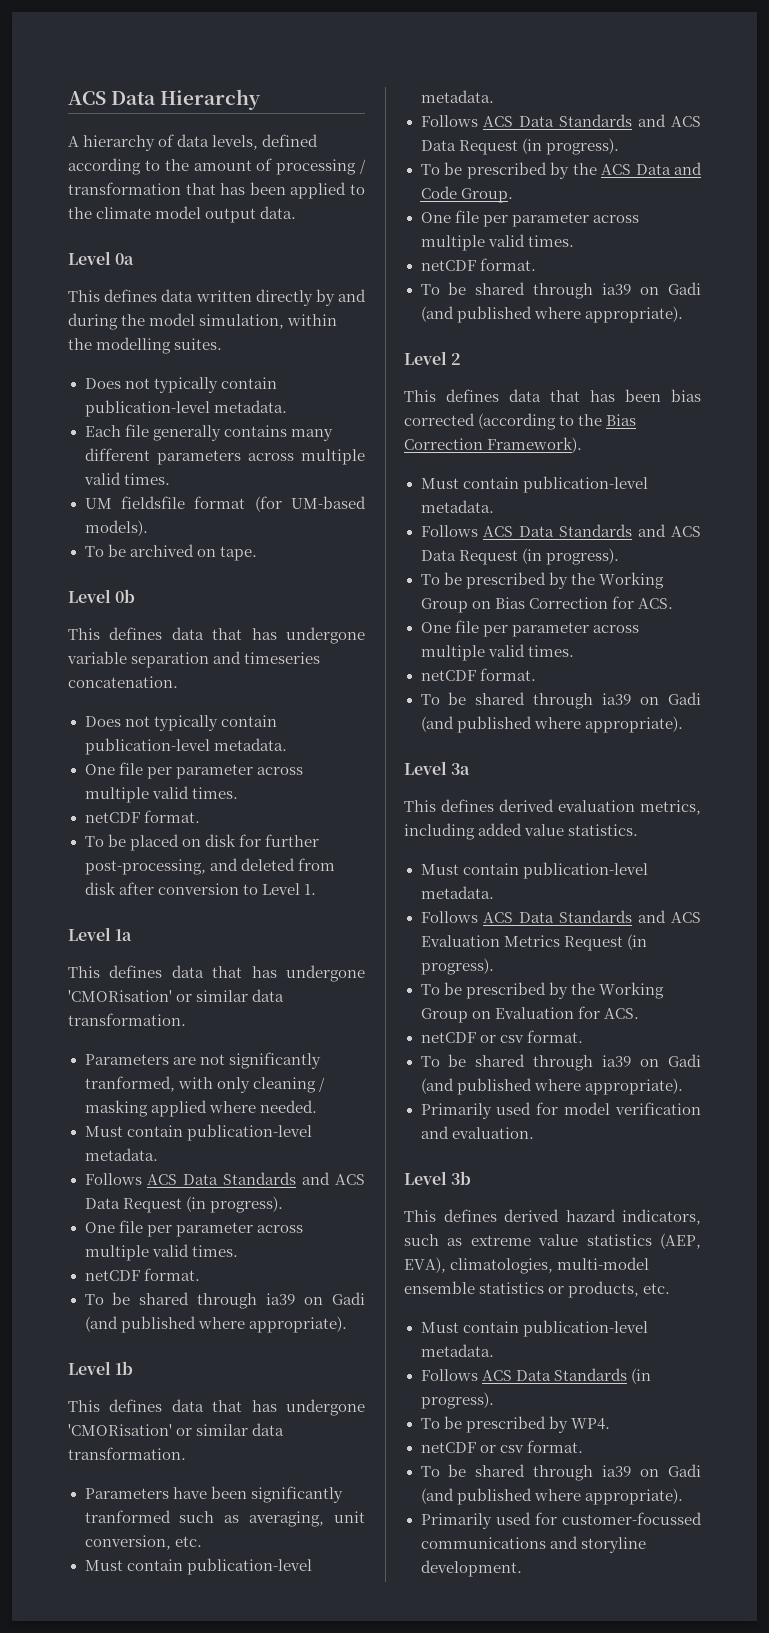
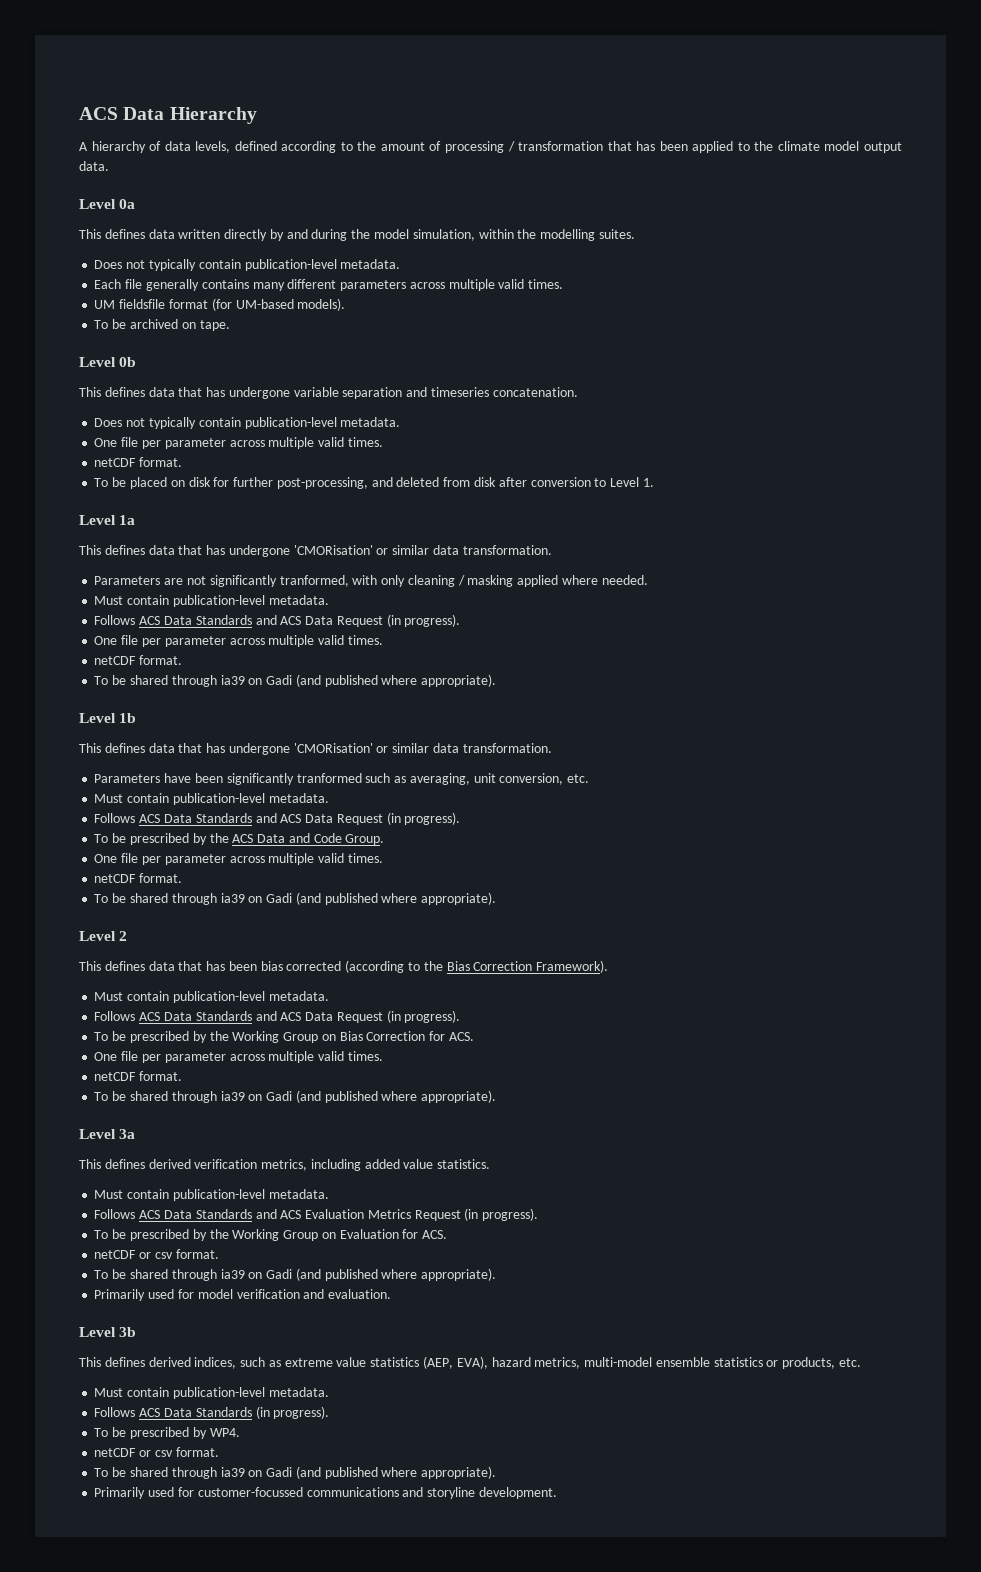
[558,800,635,812] evaluation -> [194,1159,258,1169] verification
[565,1209,701,1225] hazard indicators, -> [194,1357,237,1369] indices,
[450,1258,554,1274] climatologies, -> [491,1357,581,1369] hazard metrics,

